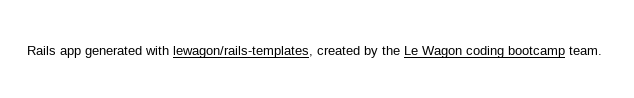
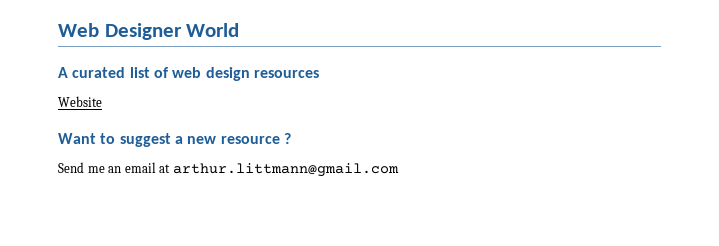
[27,46,602,58] Rails app generated with lewagon/rails-templates, created by the Le Wagon coding bootcamp team. -> [58,23,240,40] [58,67,319,81] [58,96,102,107] [58,133,291,147] [58,162,399,177] Web Designer World // A curated list of web design resources // Website // Want to suggest a new resource ? // Send me an email at arthur.littmann@gmail.com

